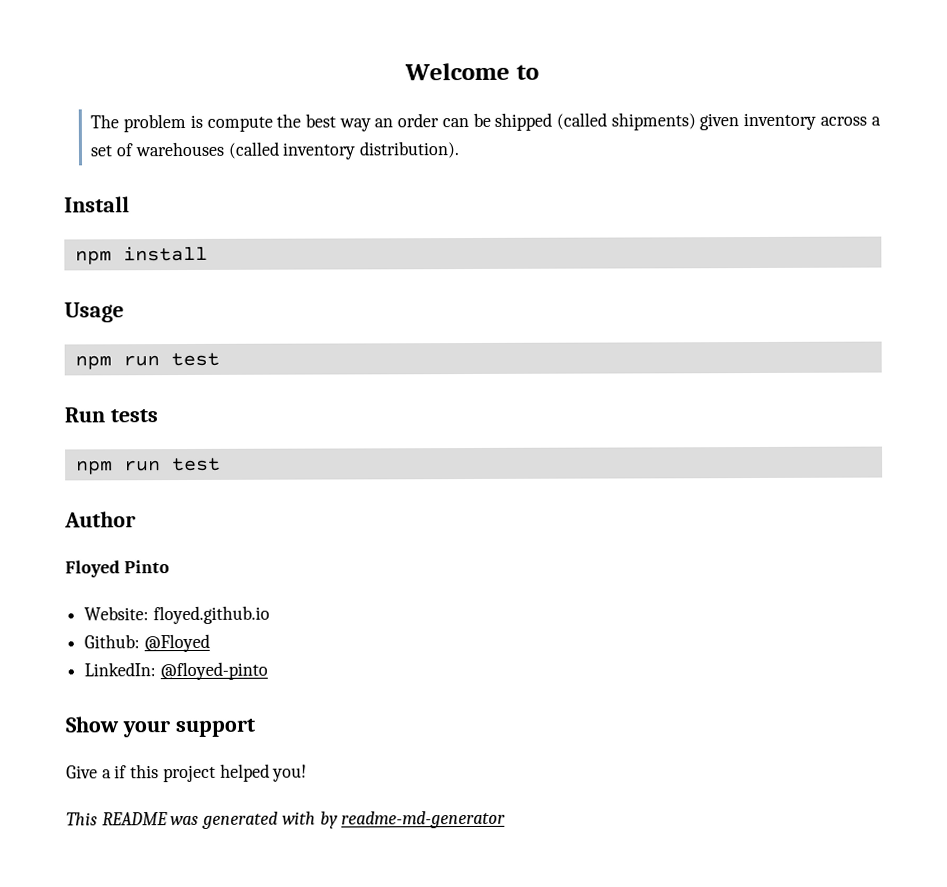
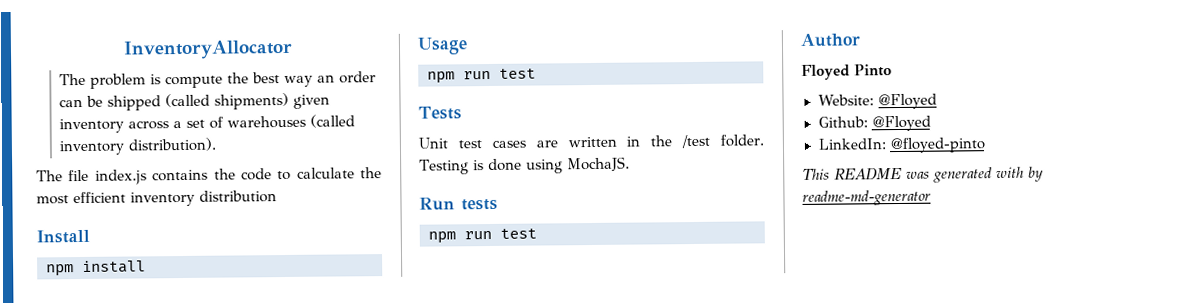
[404,62,539,81] Welcome to -> [122,39,293,60] InventoryAllocator
(460, 150) none -> [36,167,382,185] [36,190,277,207] // The file index.js contains the code to calculate the most efficient inventory distribution
(220, 359) none -> [418,106,462,120] [418,134,765,149] [419,156,630,175] // Tests // Unit test cases are written in the /test folder. Testing is done using MochaJS.
[152,605,270,625] floyed.github.io -> [878,93,938,110] @Floyed
[65,716,256,738] [66,763,308,783] // Show your support // Give a if this project helped you! -> (986, 145) none

